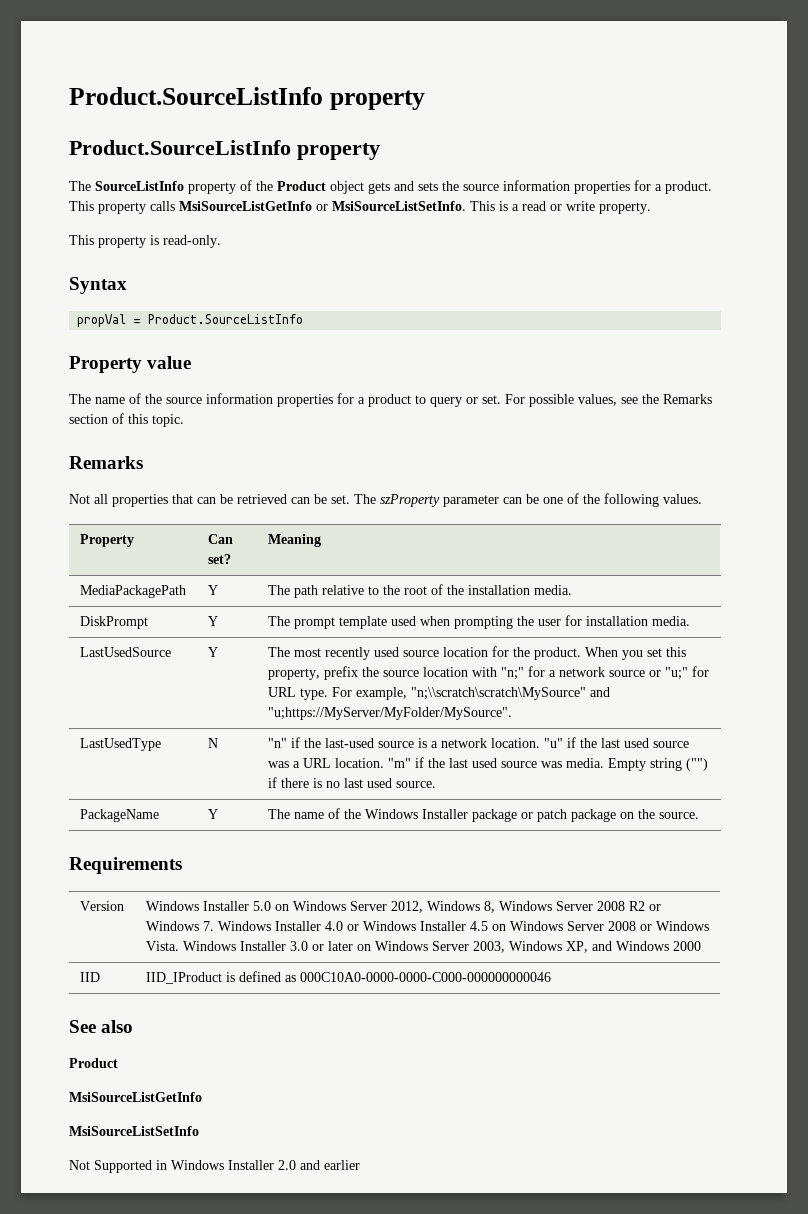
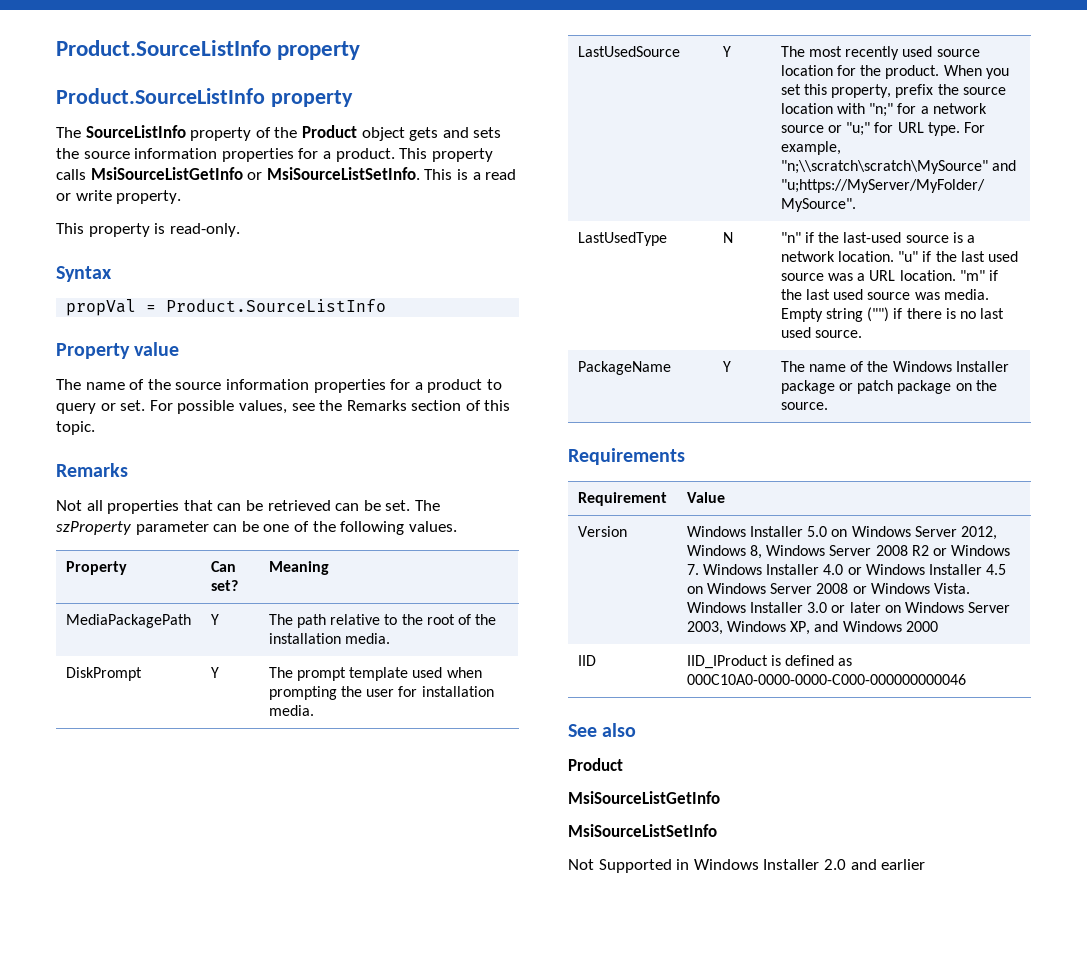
(182, 865) none -> [577,492,667,506] [686,492,725,503] // Requirement | Value

